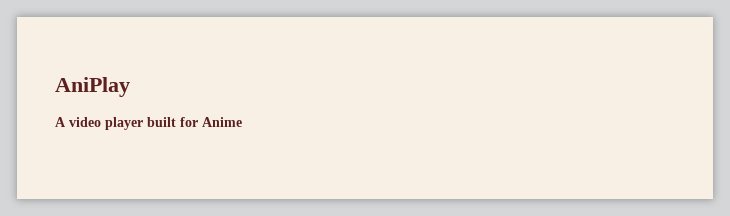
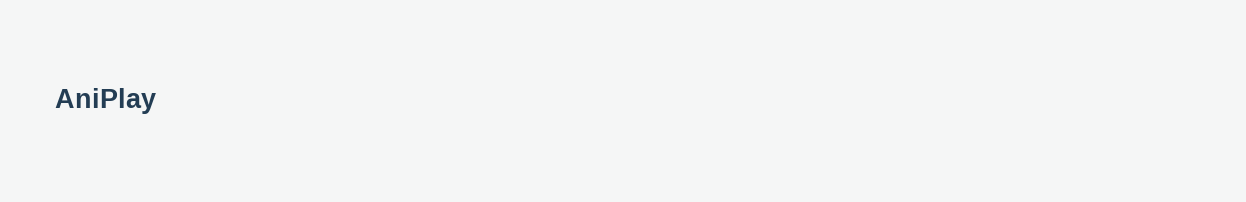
[55,117,242,130] // A video player built for Anime -> (156, 101) none

